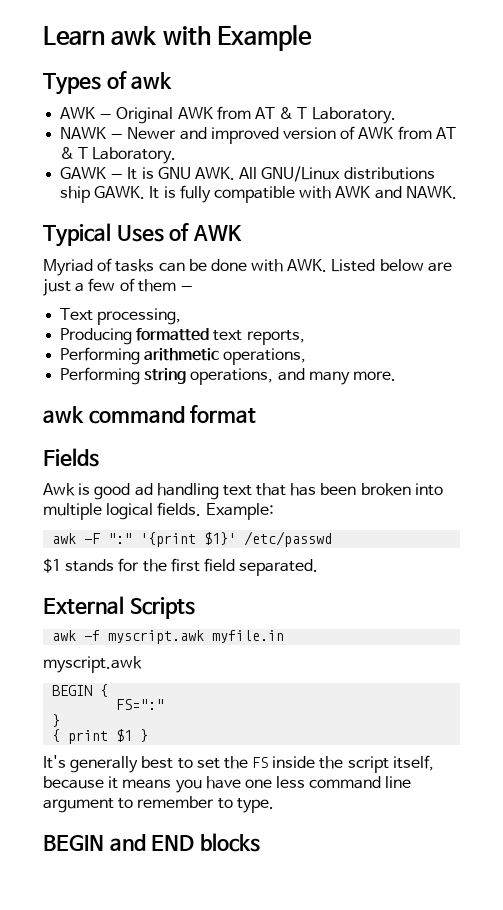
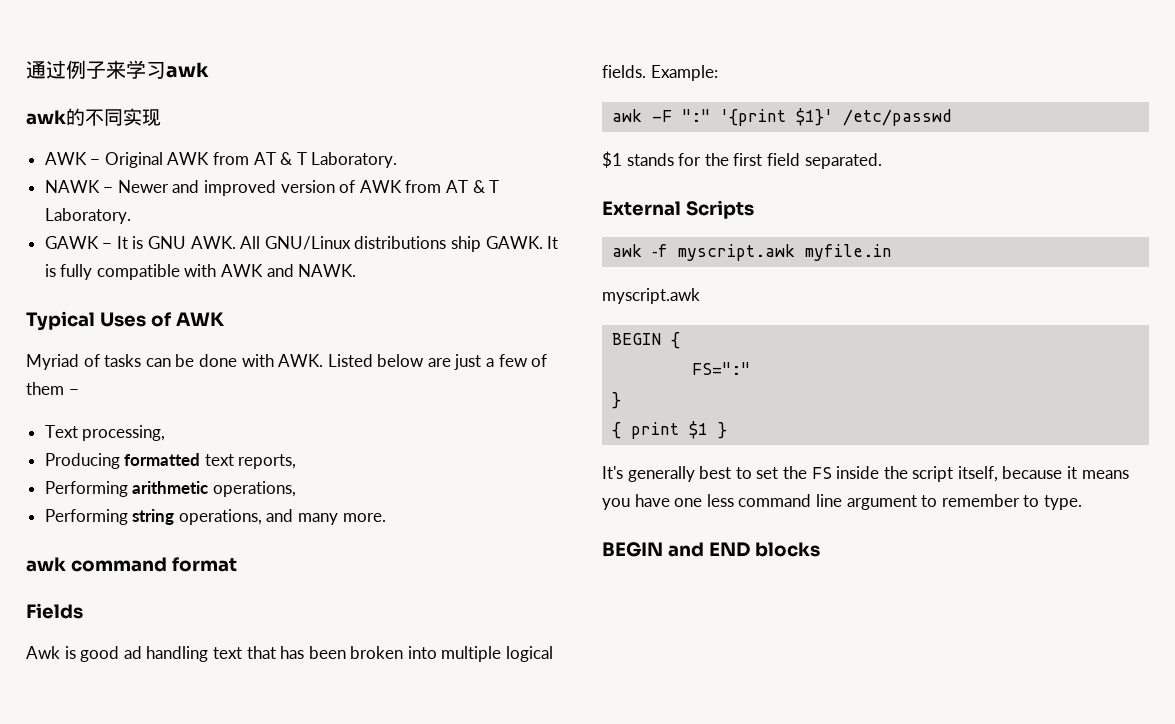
[43,25,313,51] [43,71,173,95] Learn awk with Example // Types of awk -> [26,60,209,79] [26,108,161,126] 通过例子来学习awk // awk的不同实现

